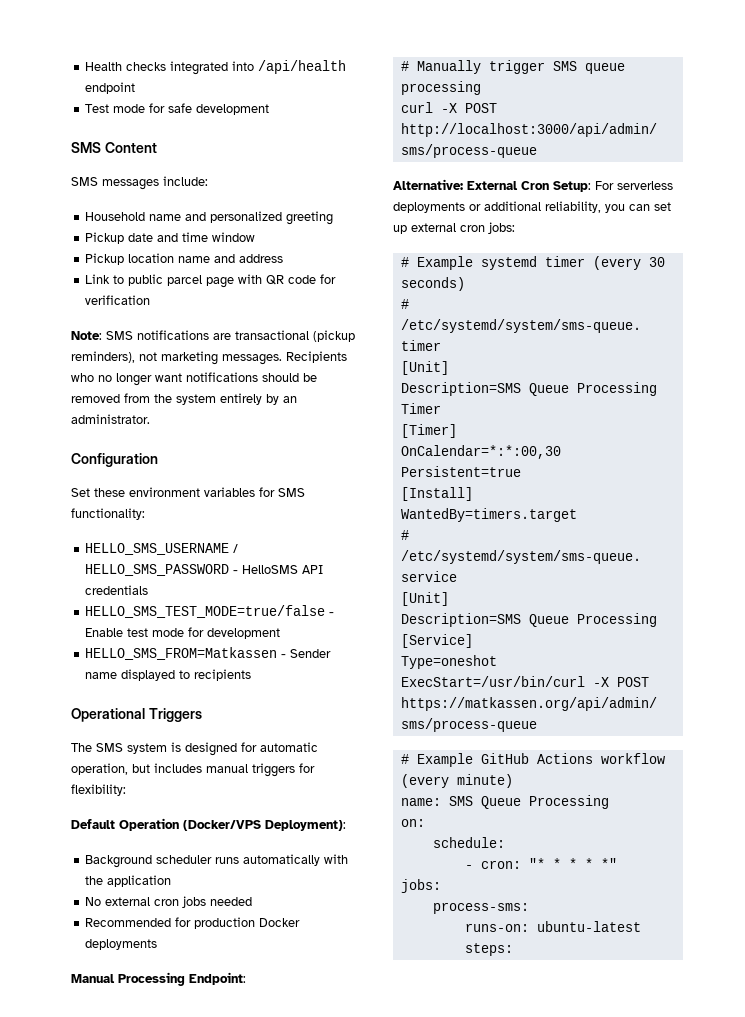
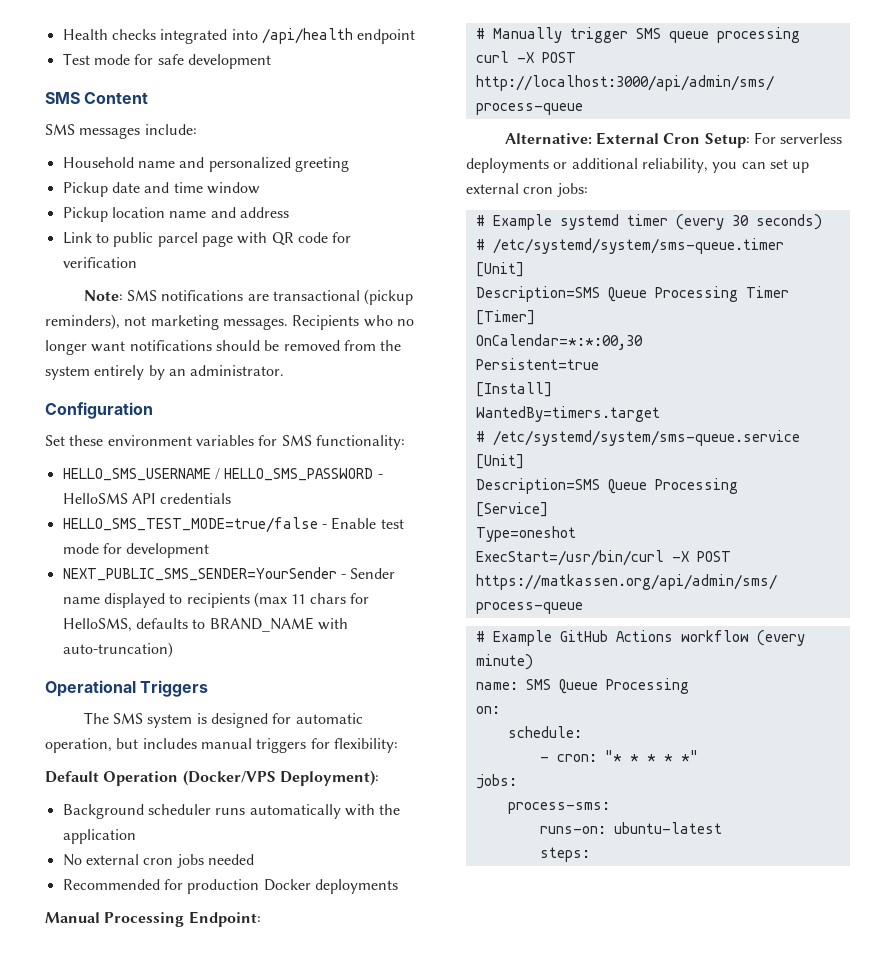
[85,647,278,660] HELLO_SMS_FROM=Matkassen -> [62,567,337,581] NEXT_PUBLIC_SMS_SENDER=YourSender
(252, 675) none -> [253,592,369,608] [62,617,348,632] [62,642,173,658] (max 11 chars for HelloSMS, defaults to BRAND_NAME with auto-truncation)

